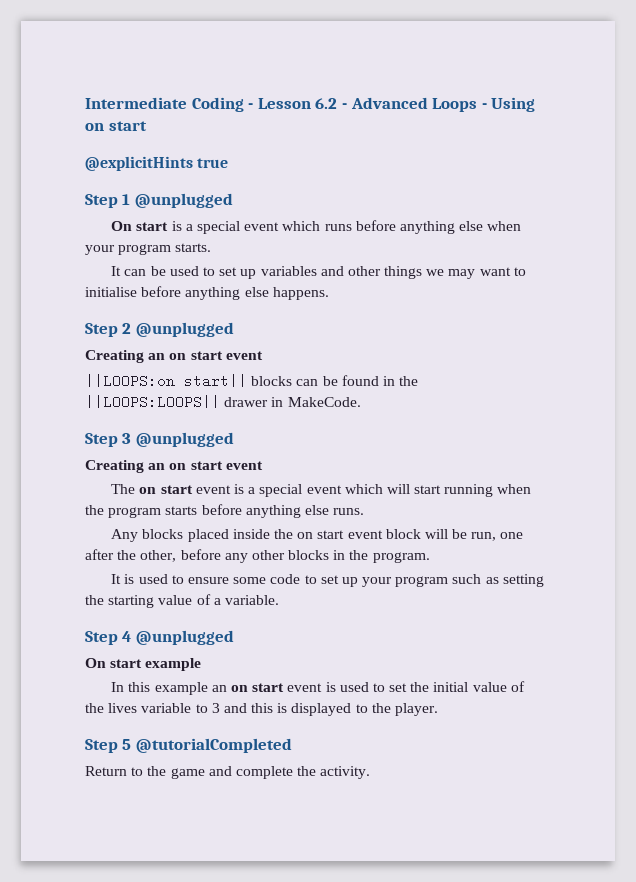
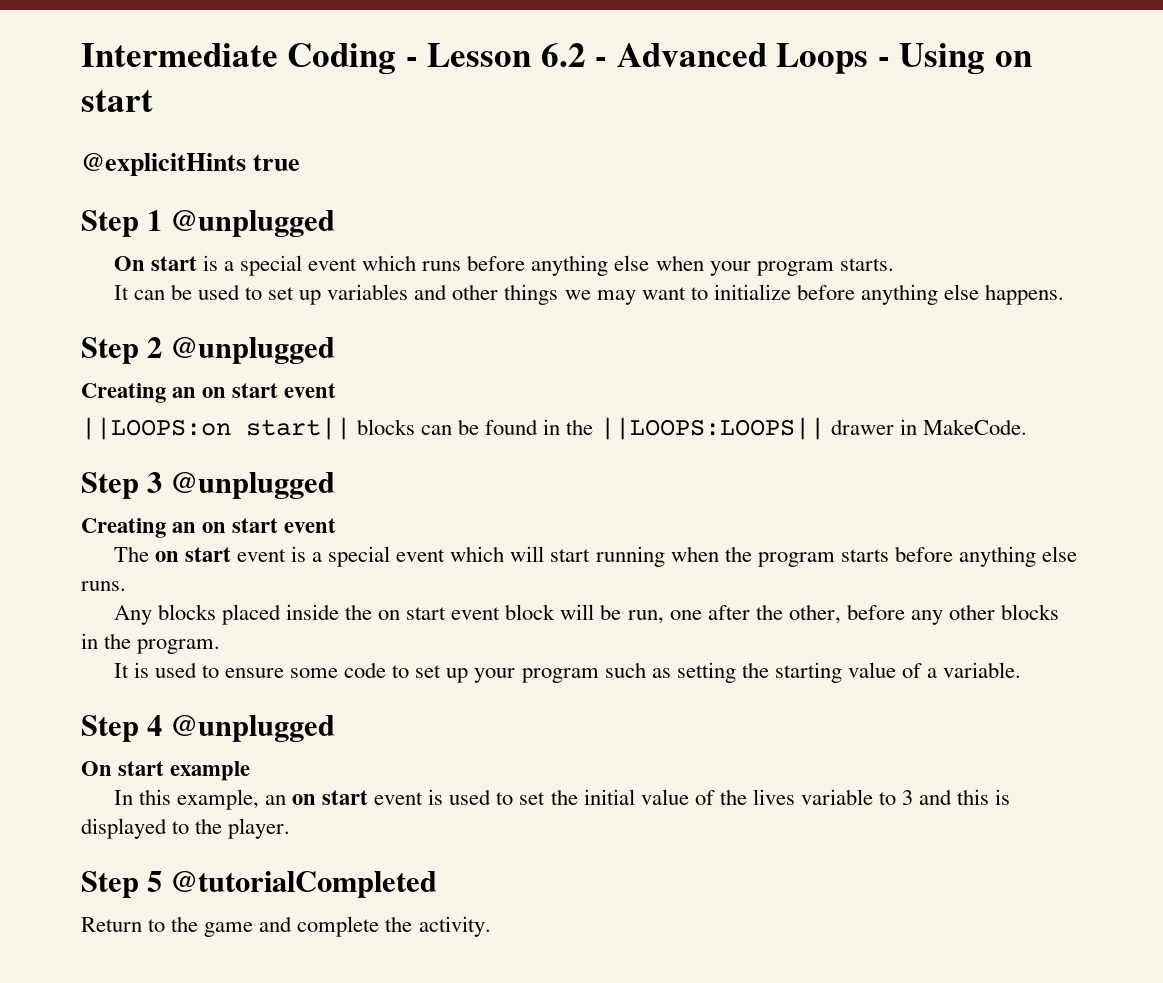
[85,287,137,297] initialise -> [713,284,791,300] initialize
[154,682,208,695] example -> [176,789,259,810] example,

